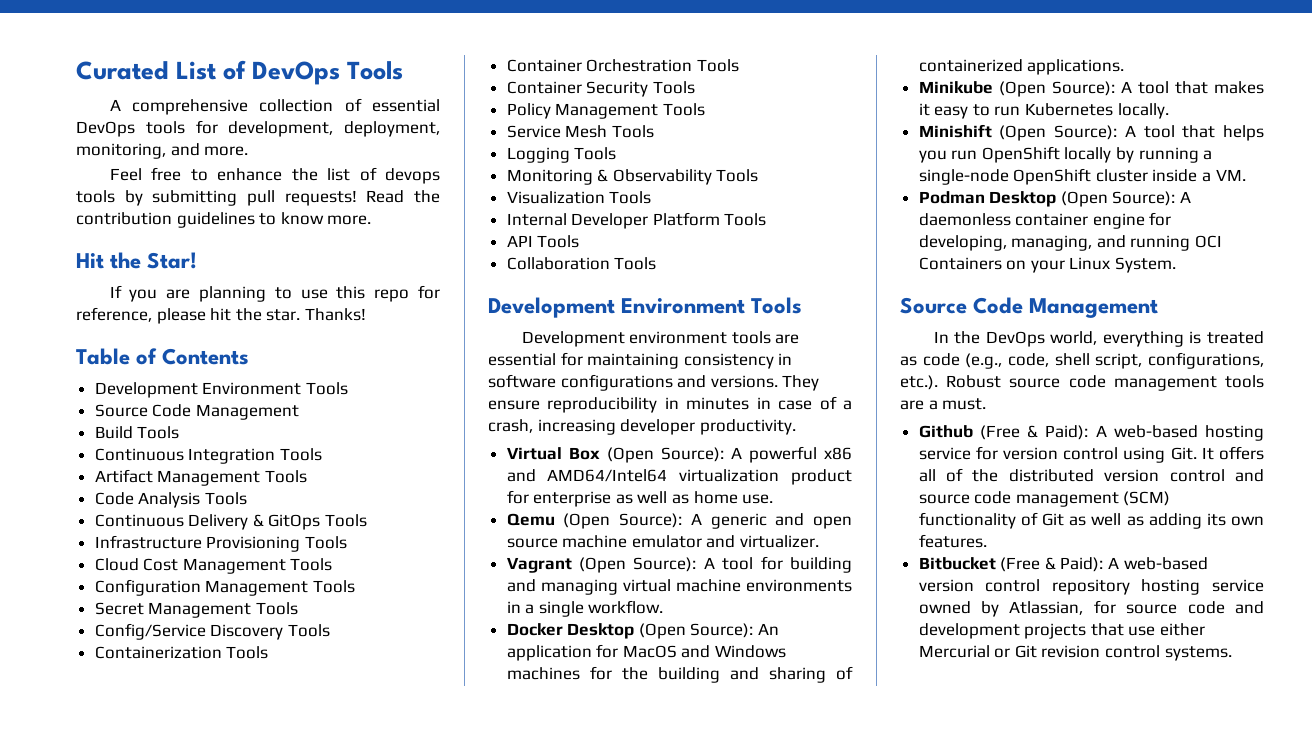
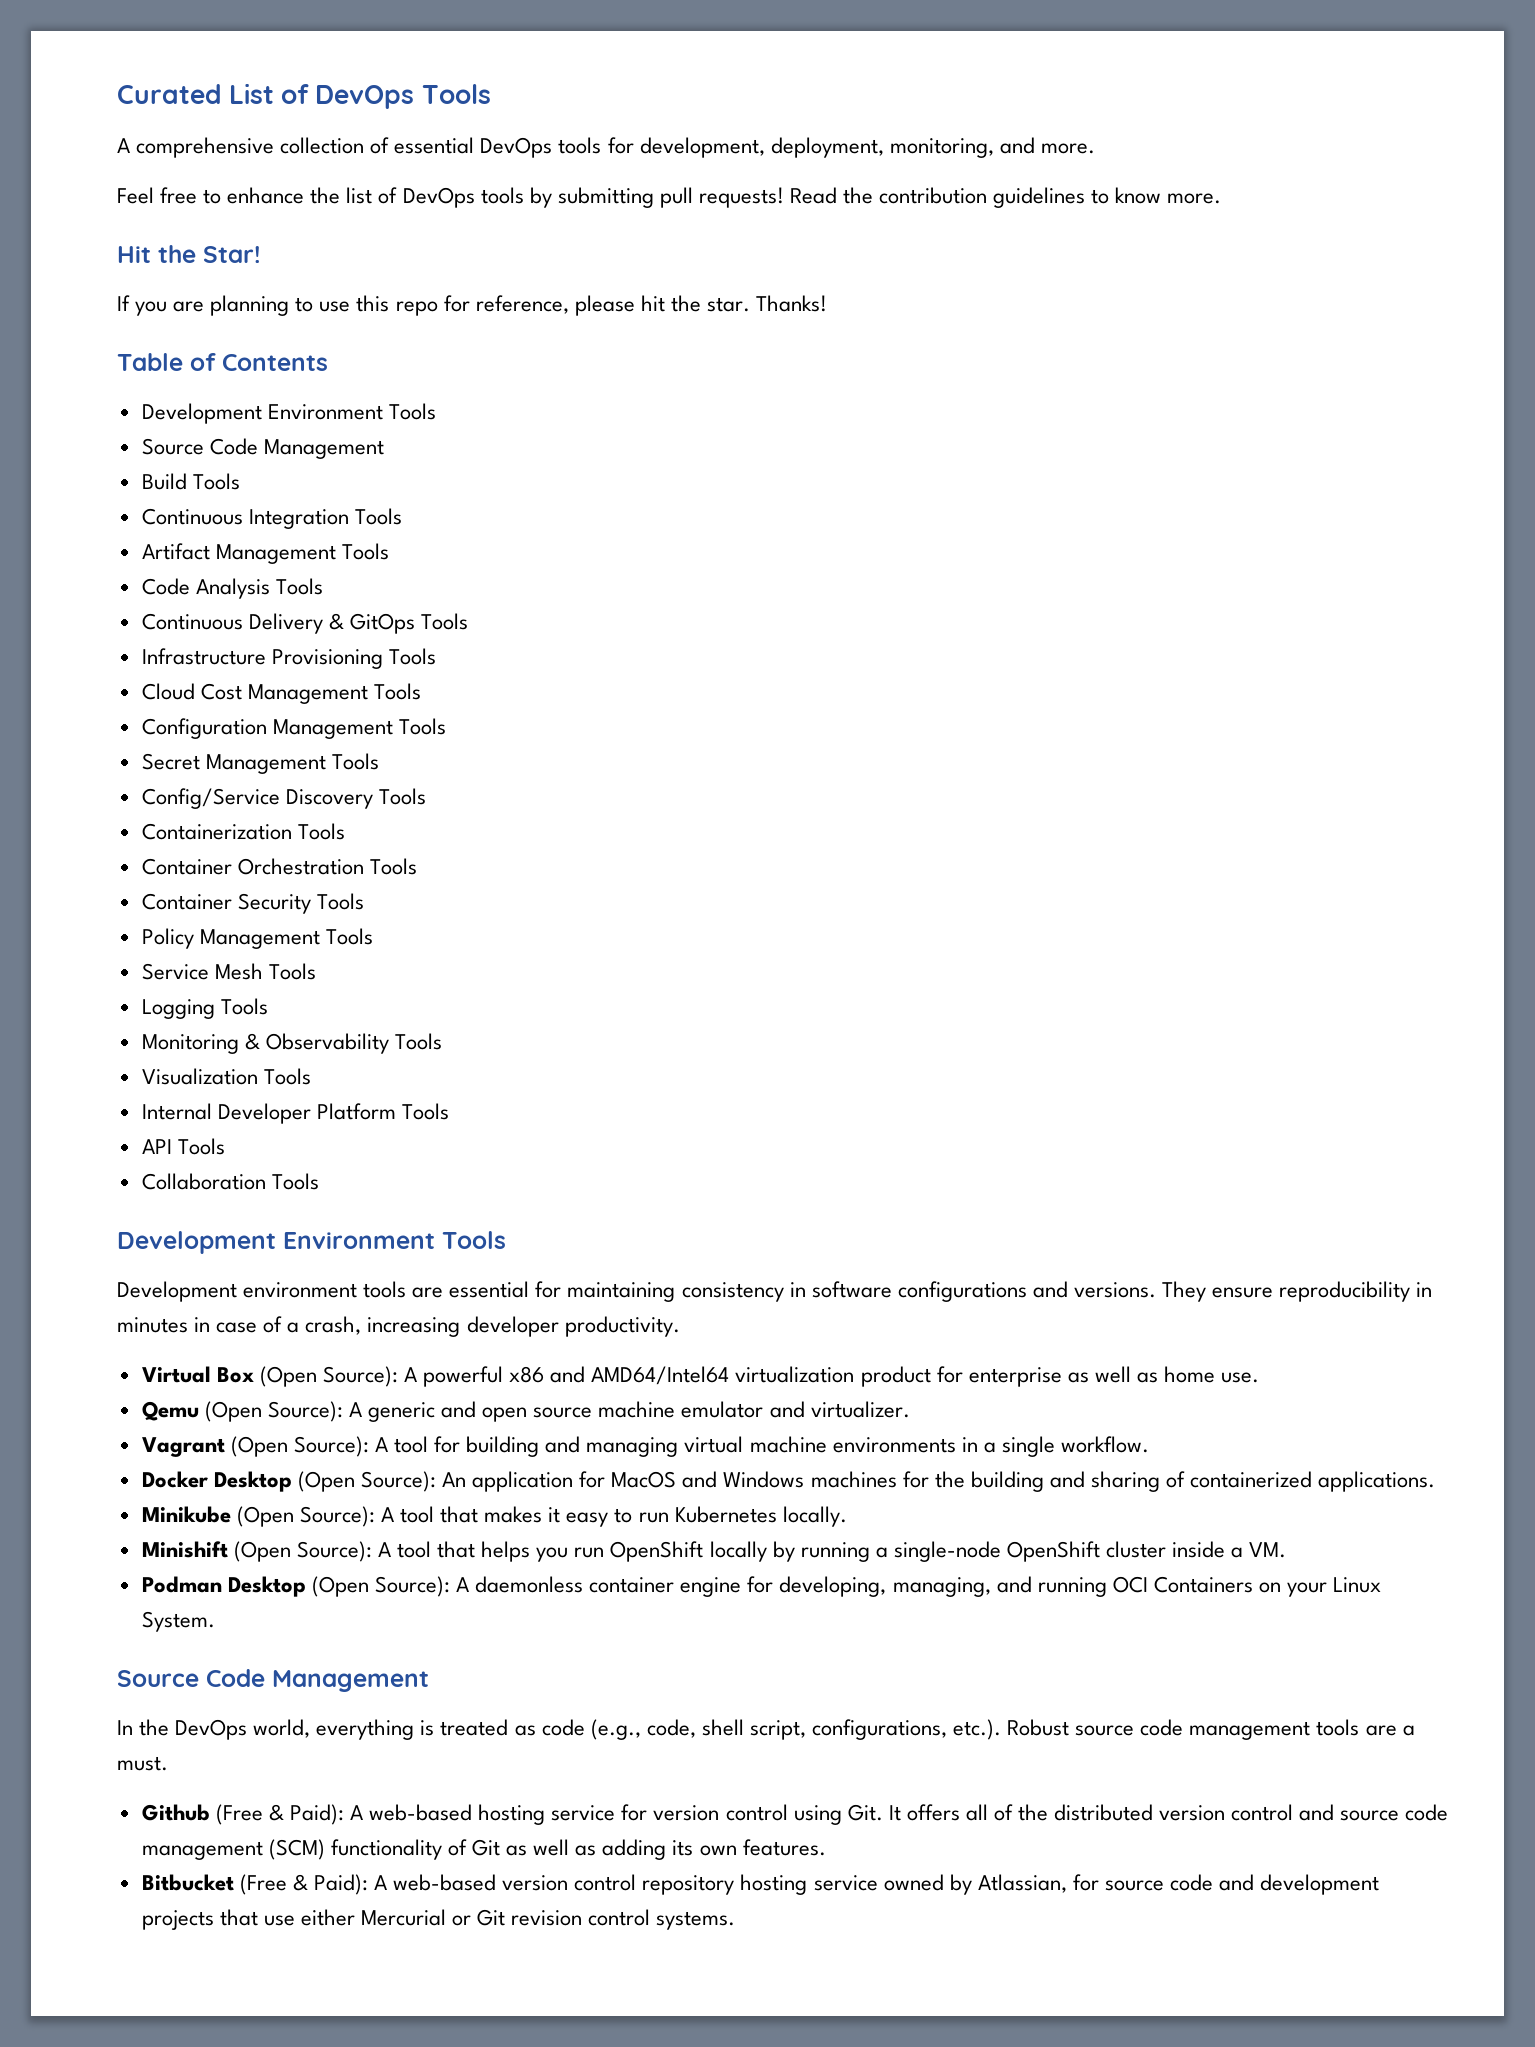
[385,168,440,184] devops -> [402,187,475,208] DevOps

